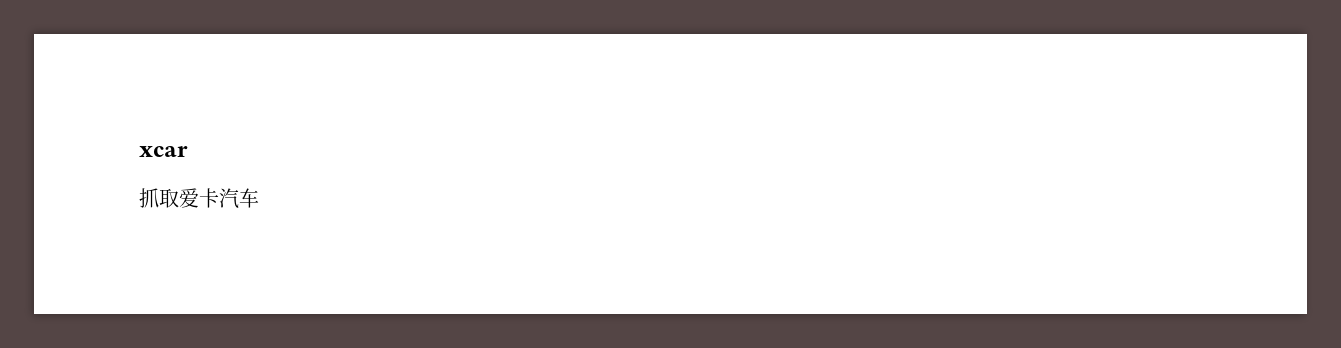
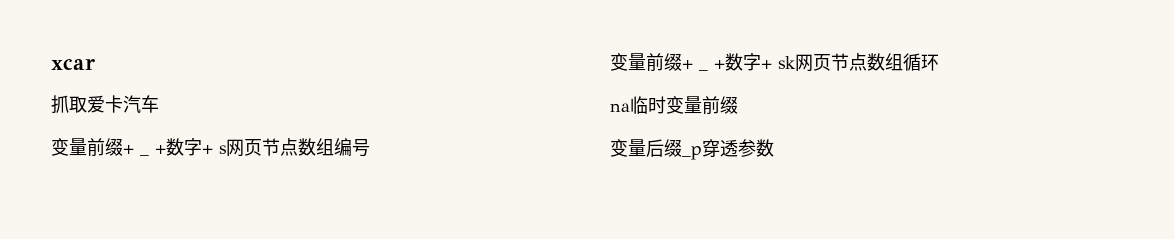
(259, 198) none -> [51,138,134,156] [140,154,149,156] [155,138,370,157] [610,53,693,71] [699,69,708,71] [714,53,939,72] [610,96,738,114] [610,139,774,160] // 变量前缀+ _ +数字+ s网页节点数组编号 // 变量前缀+ _ +数字+ sk网页节点数组循环 // na临时变量前缀 // 变量后缀_p穿透参数

